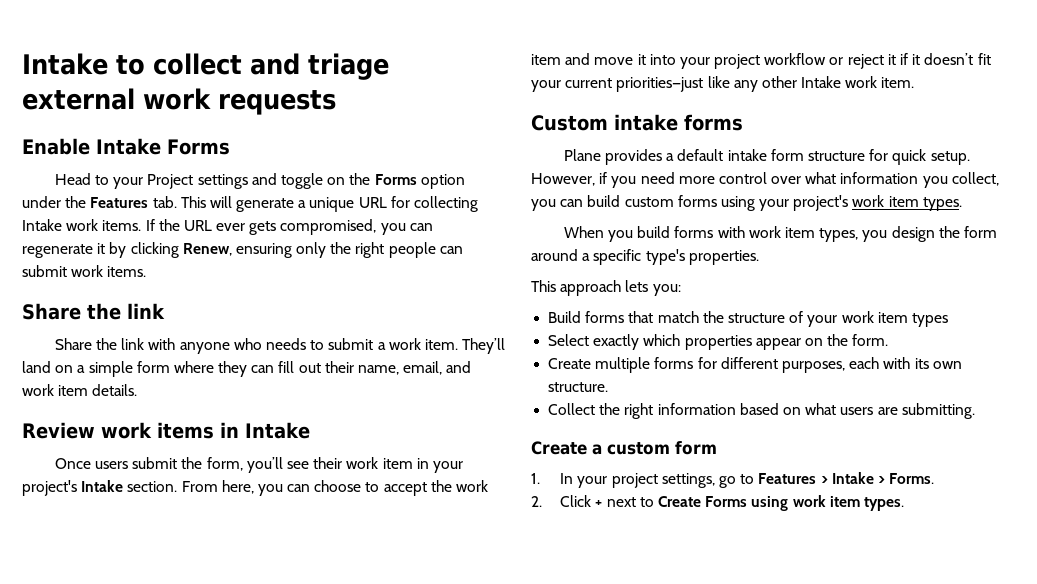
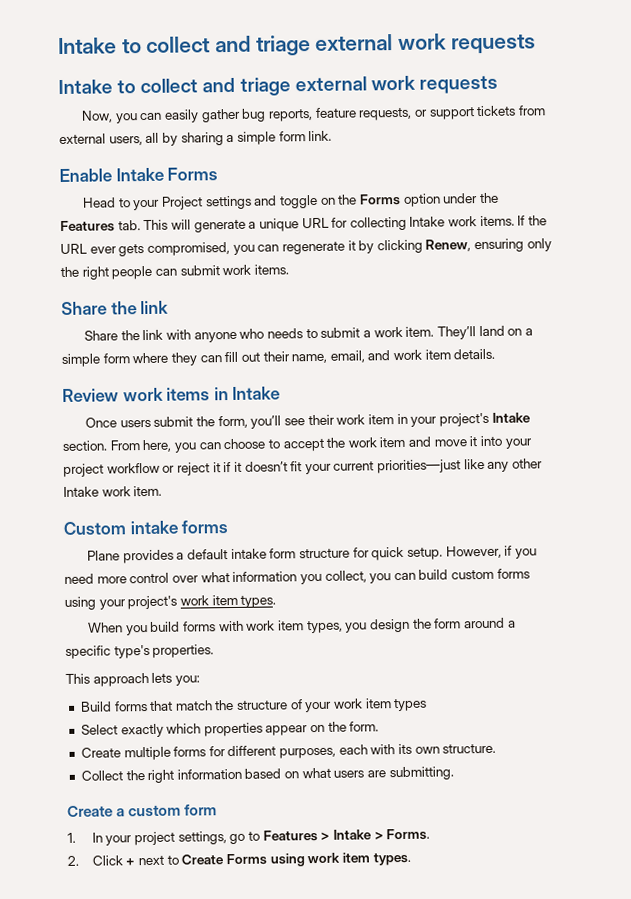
[22,53,389,80] [22,88,336,115] Intake to collect and triage external work requests -> [58,33,536,56] [58,75,498,96] [81,105,546,124] [59,130,333,146] Intake to collect and triage external work requests // Intake to collect and triage external work requests // Now, you can easily gather bug reports, feature requests, or support tickets from external users, all by sharing a simple form link.

